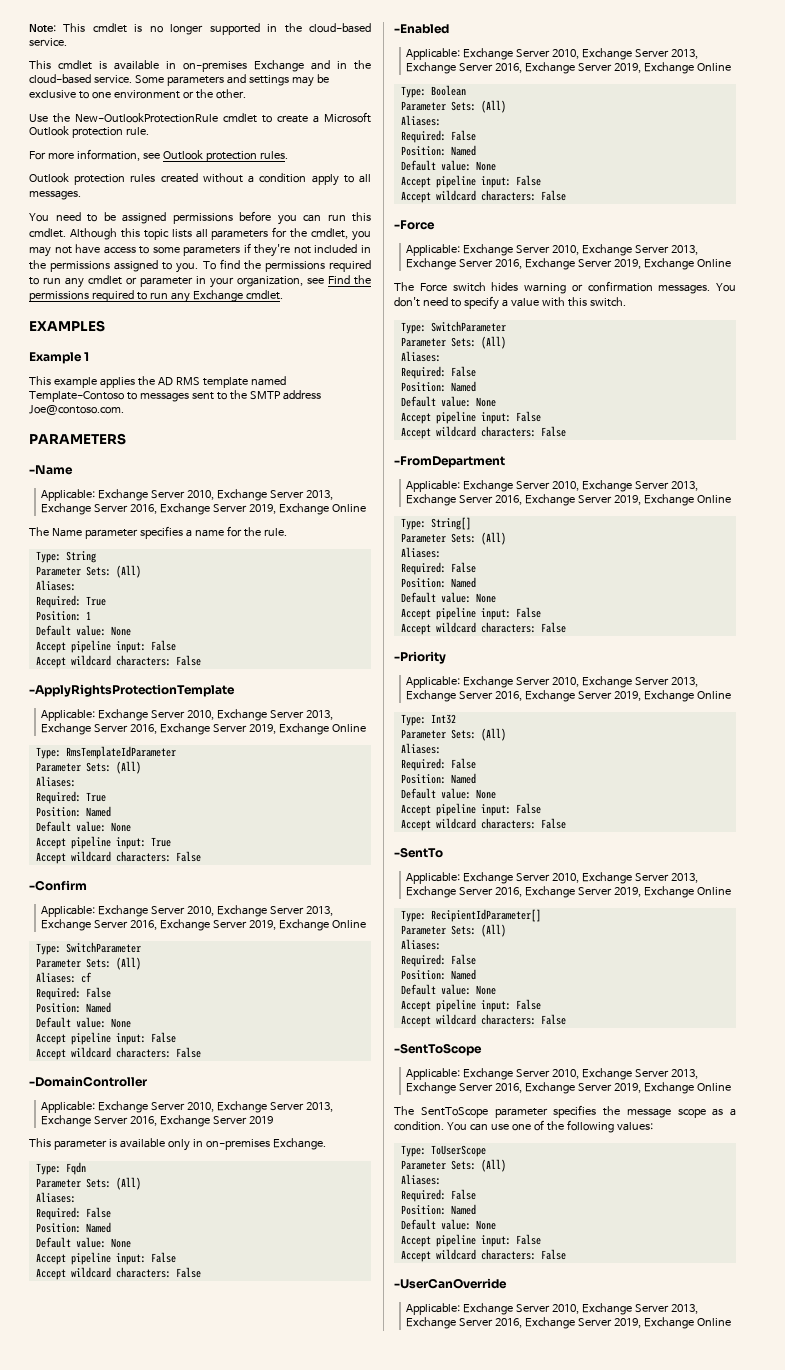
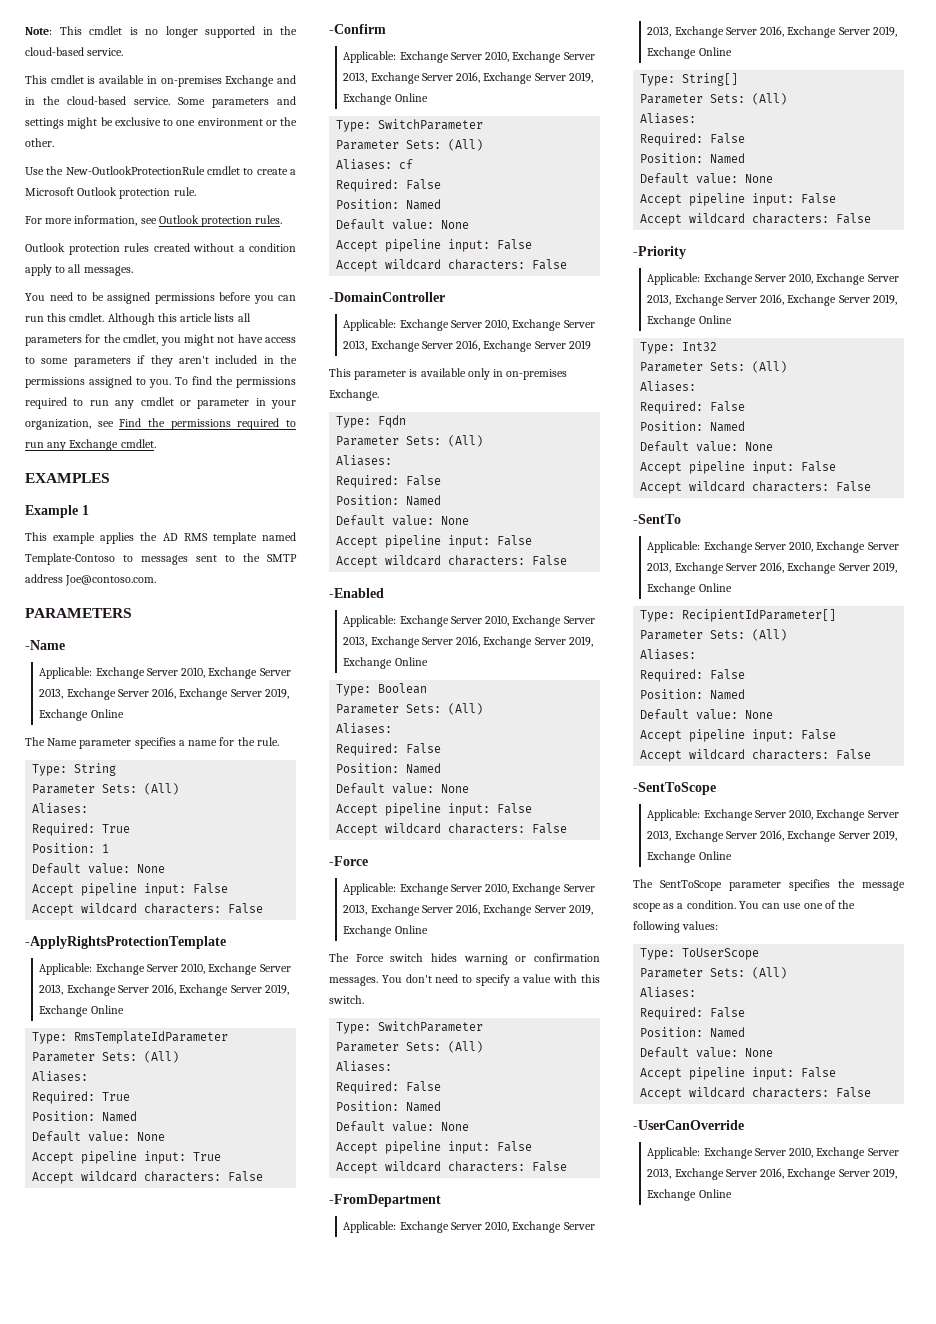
[291,76,314,87] may -> [67,117,98,129] might
[143,229,169,240] topic -> [180,313,213,322] article
[29,246,51,257] may -> [183,334,214,346] might
[254,244,311,257] they're not -> [150,355,209,367] they aren't

